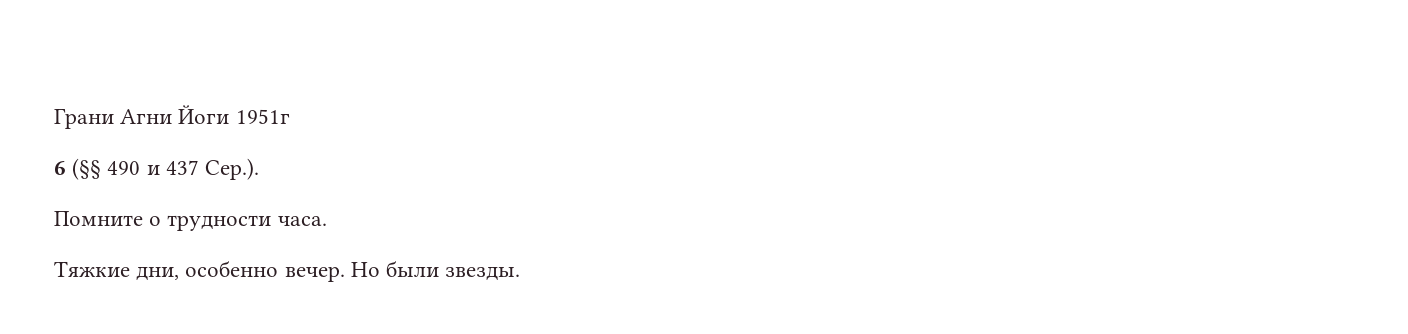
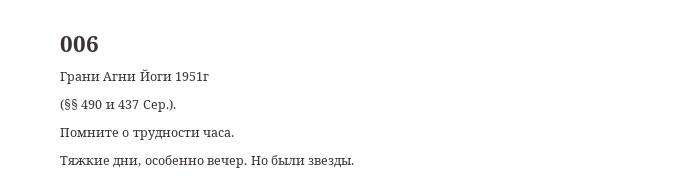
(54, 118) none -> [60,36,99,52] 006 //
[54,161,66,175] 6 -> (210, 76) none

